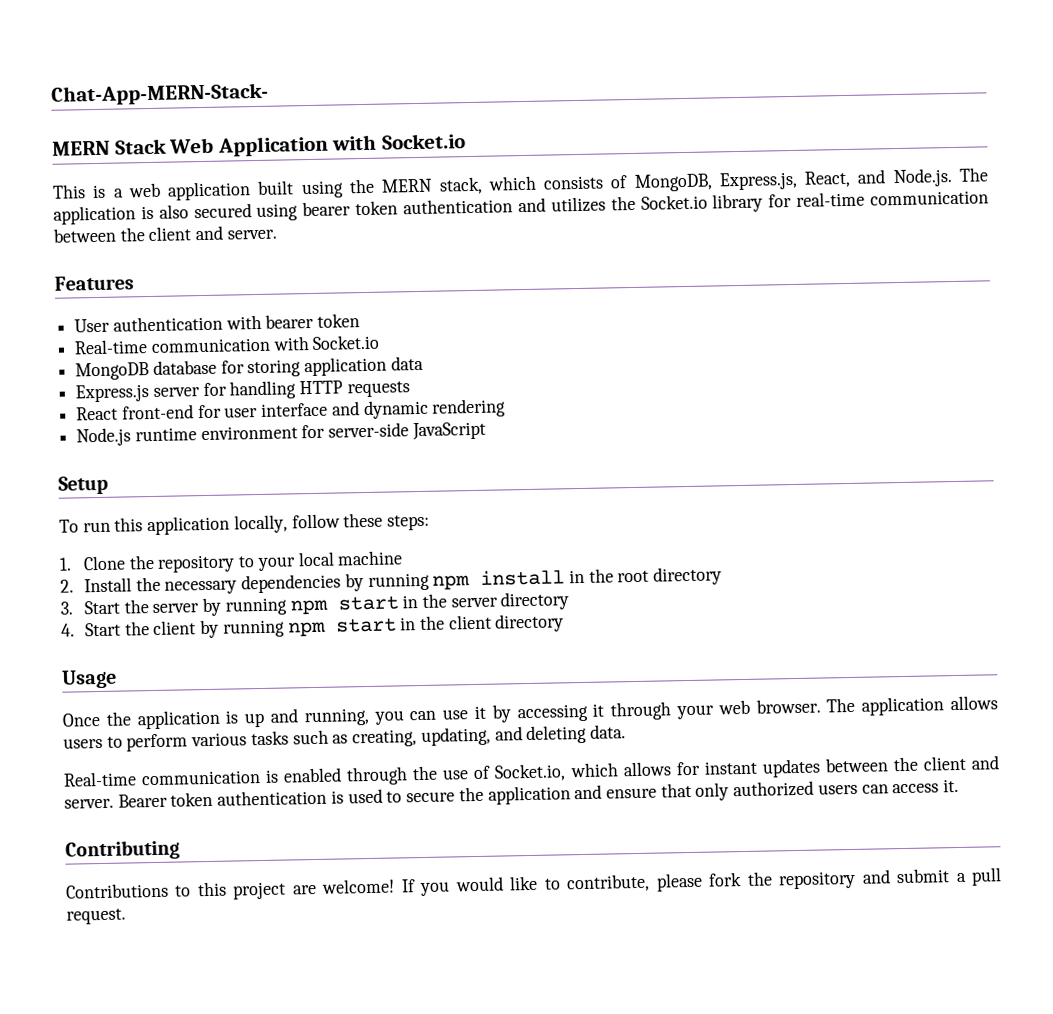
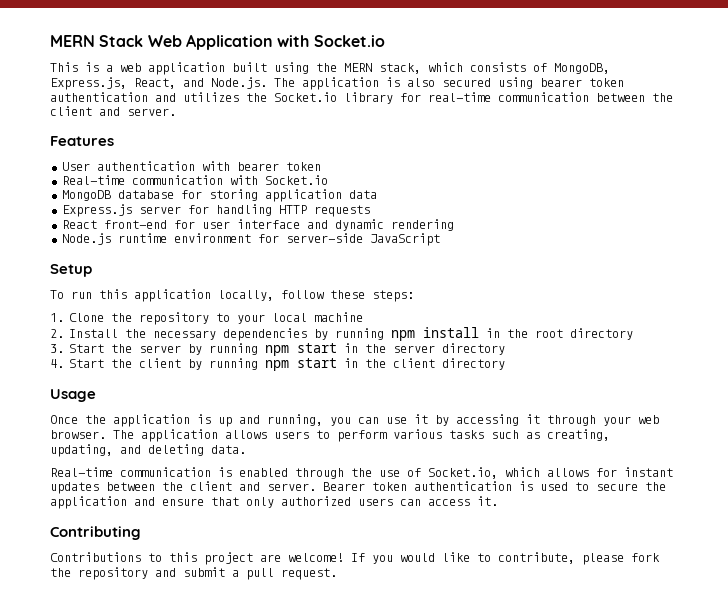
[51,82,269,106] Chat-App-MERN-Stack- // -> (50, 41) none

